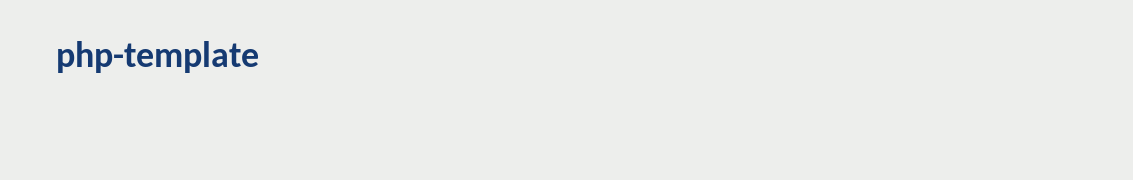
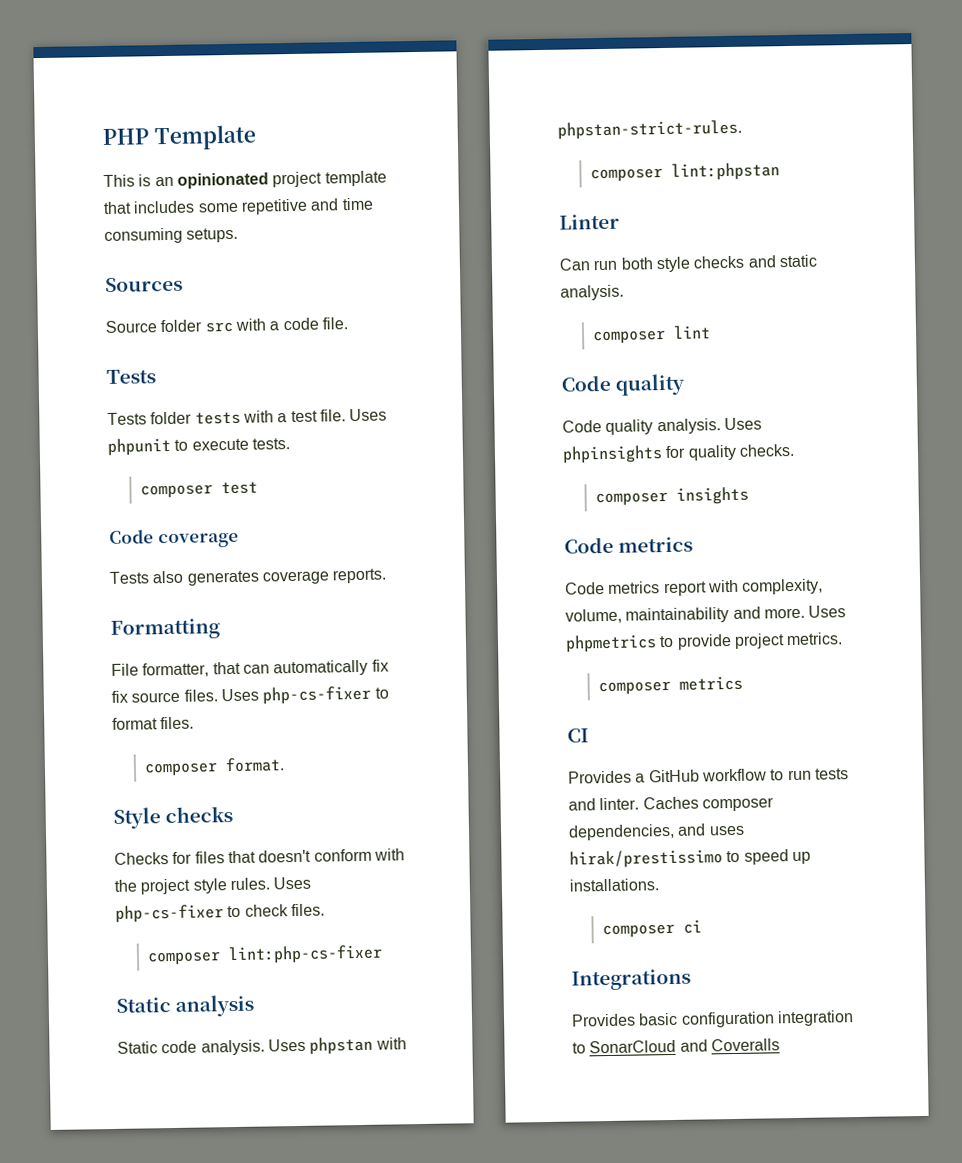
[56,41,259,73] php-template -> [102,124,257,151] [103,170,387,189] [103,197,374,215] [104,227,239,245] [105,276,183,292] [105,317,348,333] [106,369,156,384] [107,408,388,425] [107,437,290,456] [139,481,258,499] [109,529,239,549] [109,568,388,586] [110,618,220,640] [111,659,389,678] [111,685,389,705] [112,716,195,730] [143,757,285,777] [113,806,234,829] [114,848,405,865] [114,876,312,895] [115,903,325,923] [146,944,383,966] [116,994,255,1017] [117,1036,407,1056] [557,119,742,140] [589,162,780,183] [559,213,620,230] [559,254,817,273] [560,284,624,301] [591,325,711,345] [561,373,687,396] [562,417,762,435] [562,443,795,464] [594,486,749,507] [564,536,694,554] [565,578,824,597] [565,605,847,624] [565,632,844,653] [597,675,743,696] [567,728,589,743] [568,768,849,784] [568,796,774,812] [568,823,745,841] [569,849,811,869] [569,878,659,892] [601,919,702,939] [571,968,691,991] [571,1010,854,1028] [572,1038,780,1054] PHP Template // This is an opinionated project template that includes some repetitive and time consuming setups. // Sources // Source folder src with a code file. // Tests // Tests folder tests with a test file. Uses phpunit to execute tests. // composer test // Code coverage // Tests also generates coverage reports. // Formatting // File formatter, that can automatically fix fix source files. Uses php-cs-fixer to format files. // composer format. // Style checks // Checks for files that doesn't conform with the project style rules. Uses php-cs-fixer to check files. // composer lint:php-cs-fixer // Static analysis // Static code analysis. Uses phpstan with phpstan-strict-rules. // composer lint:phpstan // Linter // Can run both style checks and static analysis. // composer lint // Code quality // Code quality analysis. Uses phpinsights for quality checks. // composer insights // Code metrics // Code metrics report with complexity, volume, maintainability and more. Uses phpmetrics to provide project metrics. // composer metrics // CI // Provides a GitHub workflow to run tests and linter. Caches composer dependencies, and uses hirak/prestissimo to speed up installations. // composer ci // Integrations // Provides basic configuration integration to SonarCloud and Coveralls

